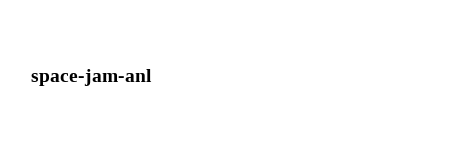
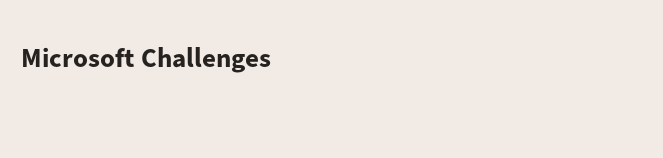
[31,69,152,86] space-jam-anl -> [21,47,272,73] Microsoft Challenges

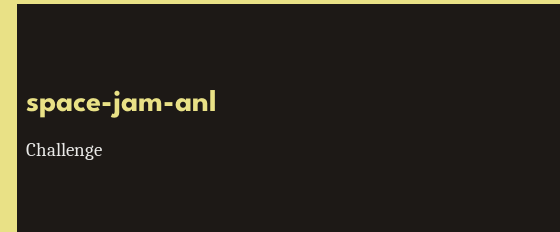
[21,47,272,73] Microsoft Challenges -> [26,90,217,118] [26,142,102,160] space-jam-anl // Challenge

